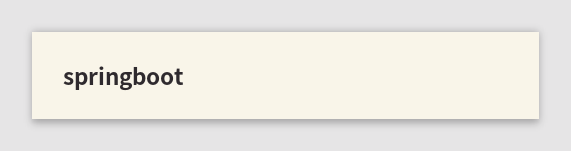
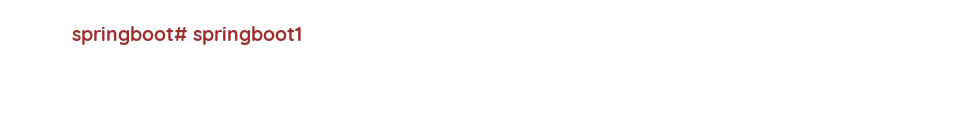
[63,66,184,91] springboot -> [72,26,303,45] springboot# springboot1

